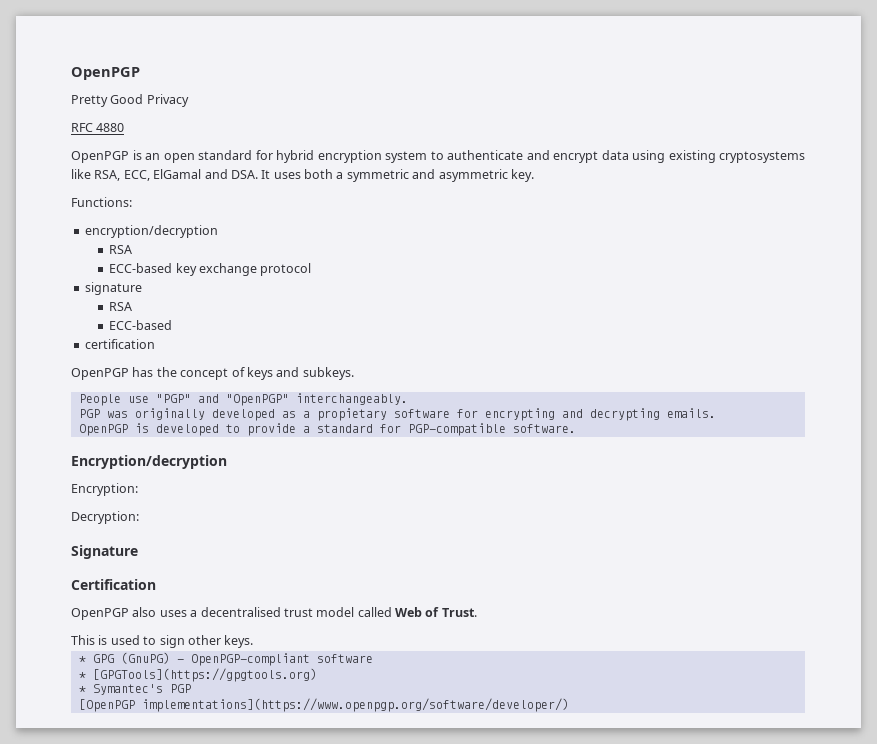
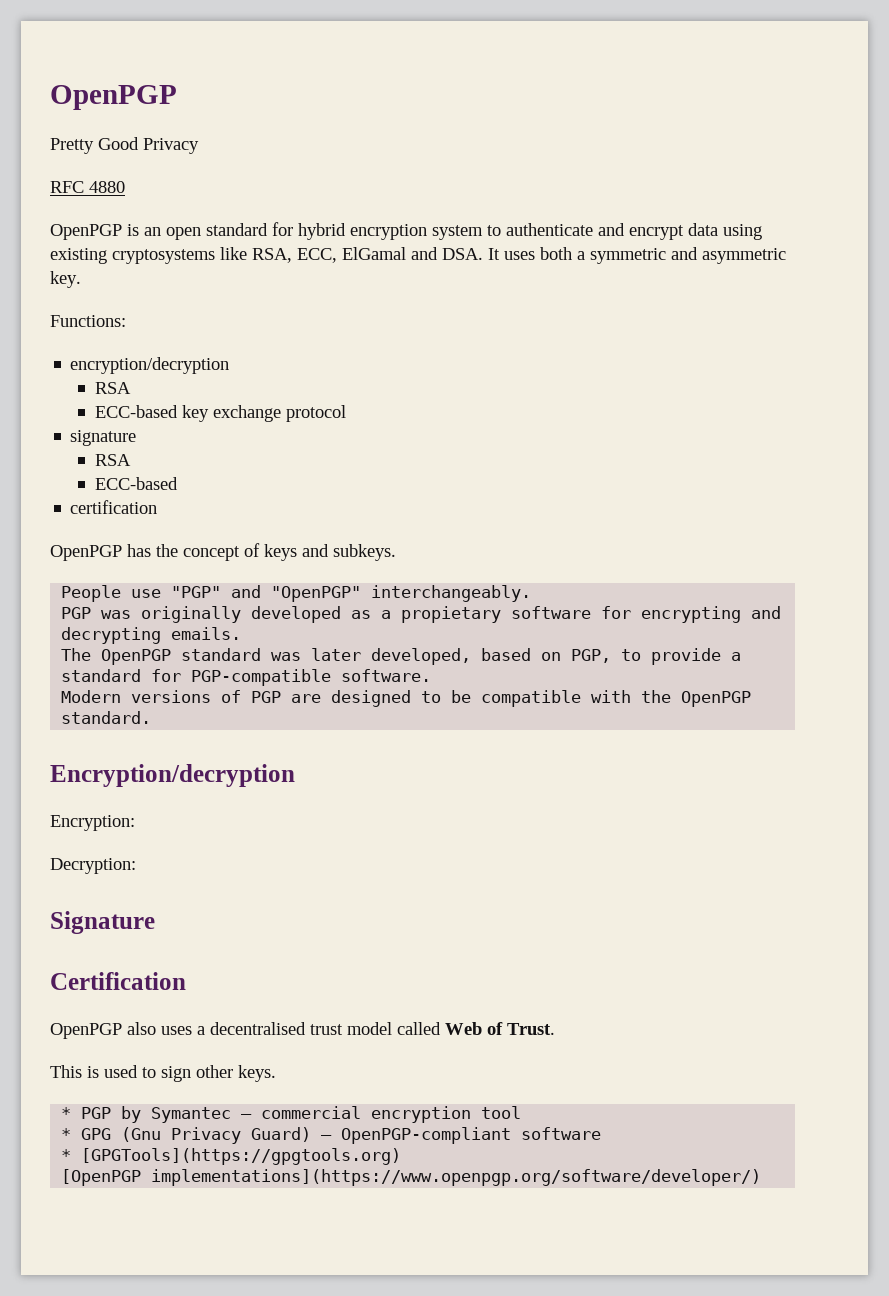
[78,423,219,436] OpenPGP is developed -> [61,648,612,665] The OpenPGP standard was later developed, based on PGP,
(576, 428) none -> [61,690,752,707] [61,711,152,724] // Modern versions of PGP are designed to be compatible with the OpenPGP standard.
(254, 641) none -> [61,1106,522,1123] // * PGP by Symantec — commercial encryption tool
[120,652,170,664] (GnuPG) -> [121,1127,312,1144] (Gnu Privacy Guard)
[78,684,191,695] // * Symantec's PGP -> (402, 1156) none

